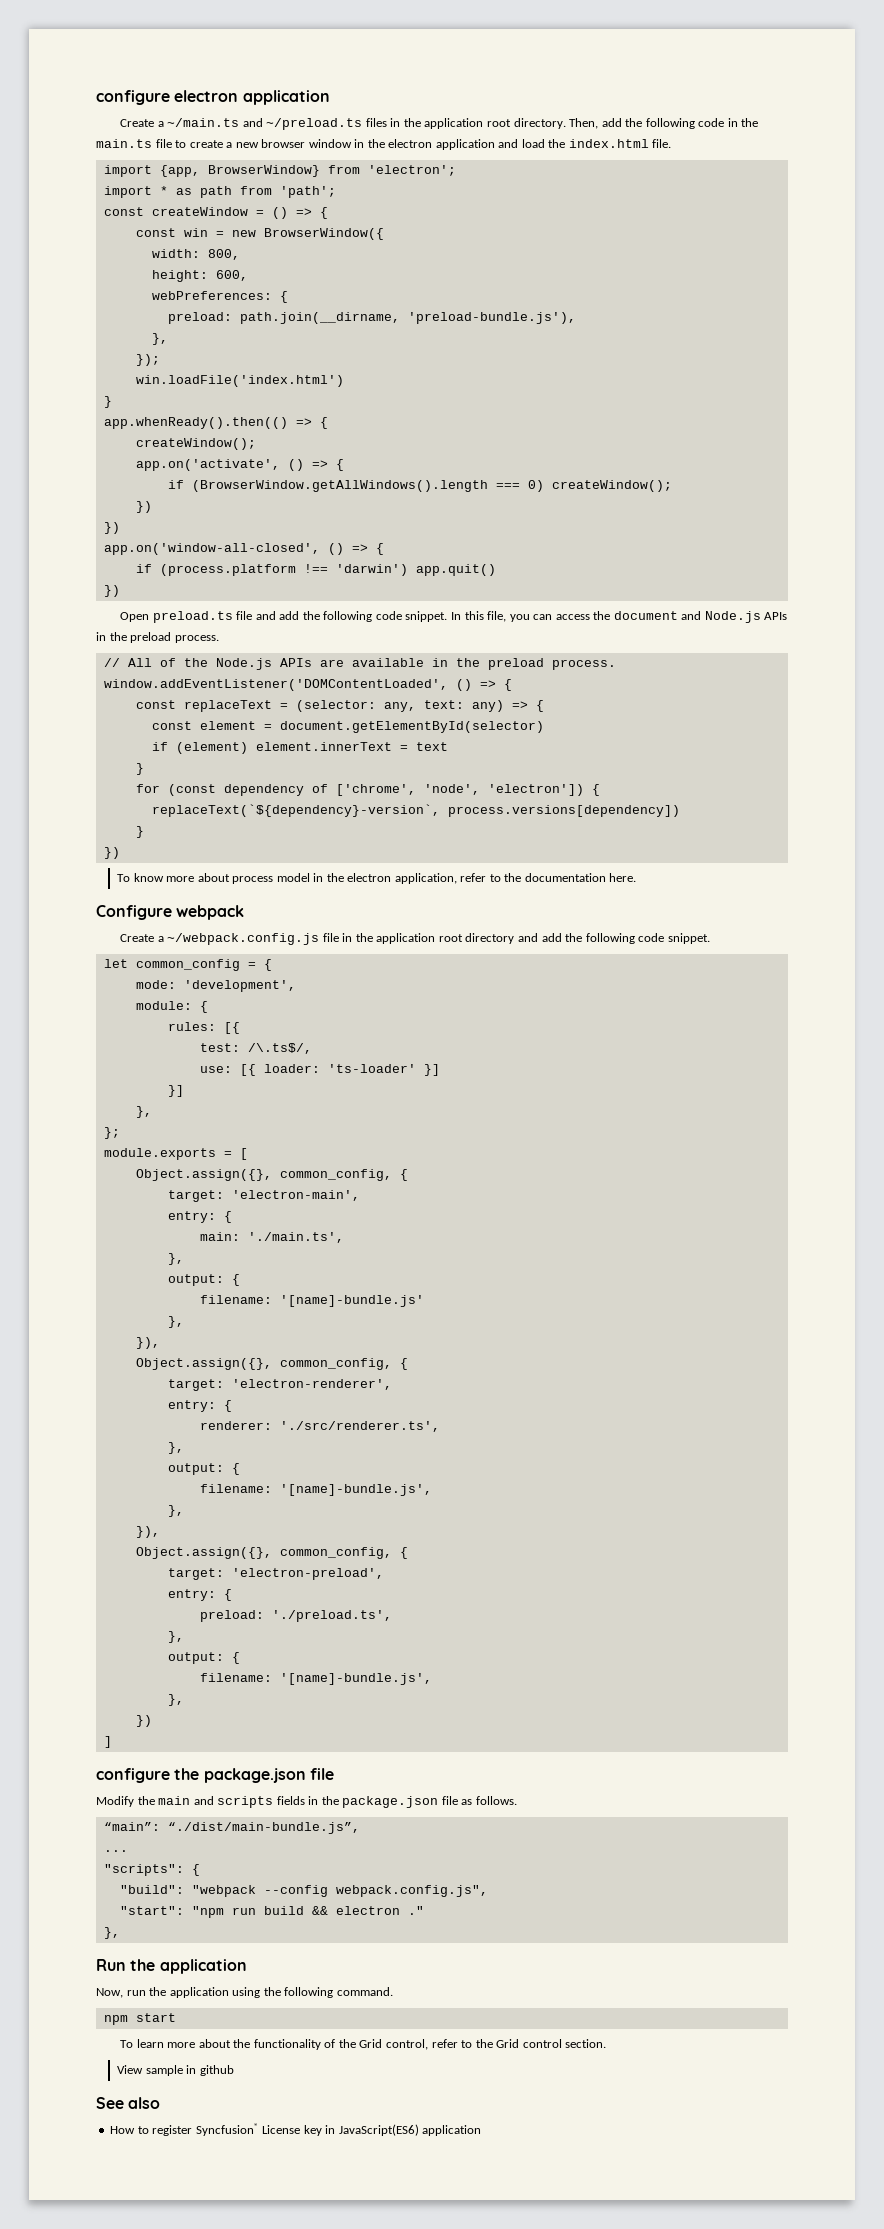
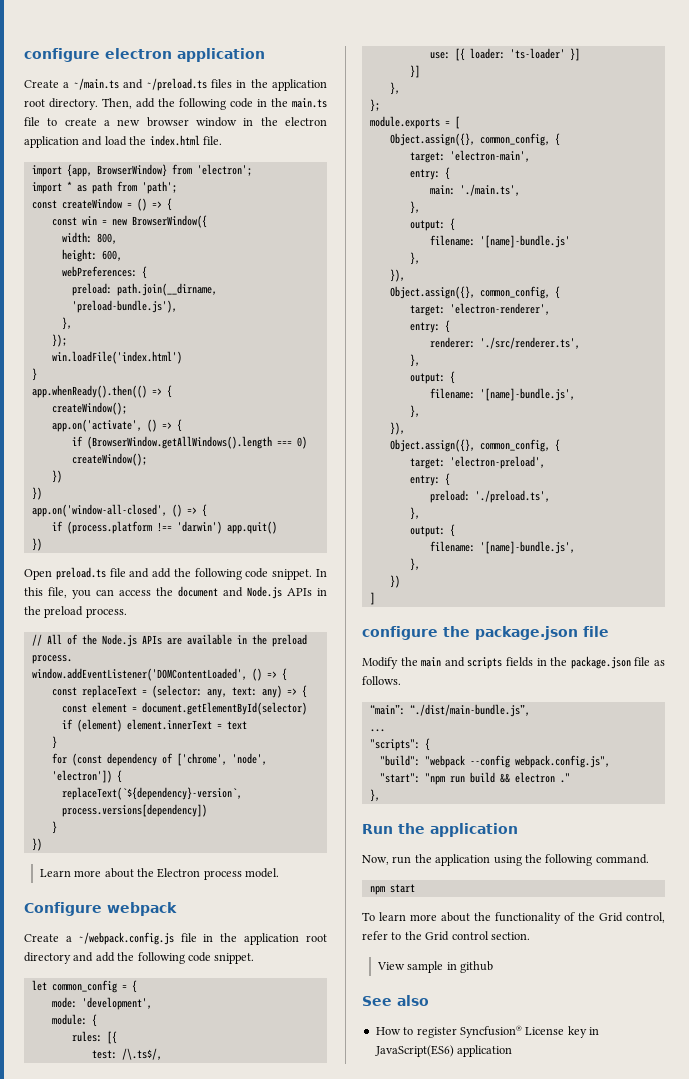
[117,873,637,884] To know more about process model in the electron application, refer to the documentation here. -> [39,868,279,880] Learn more about the Electron process model.

